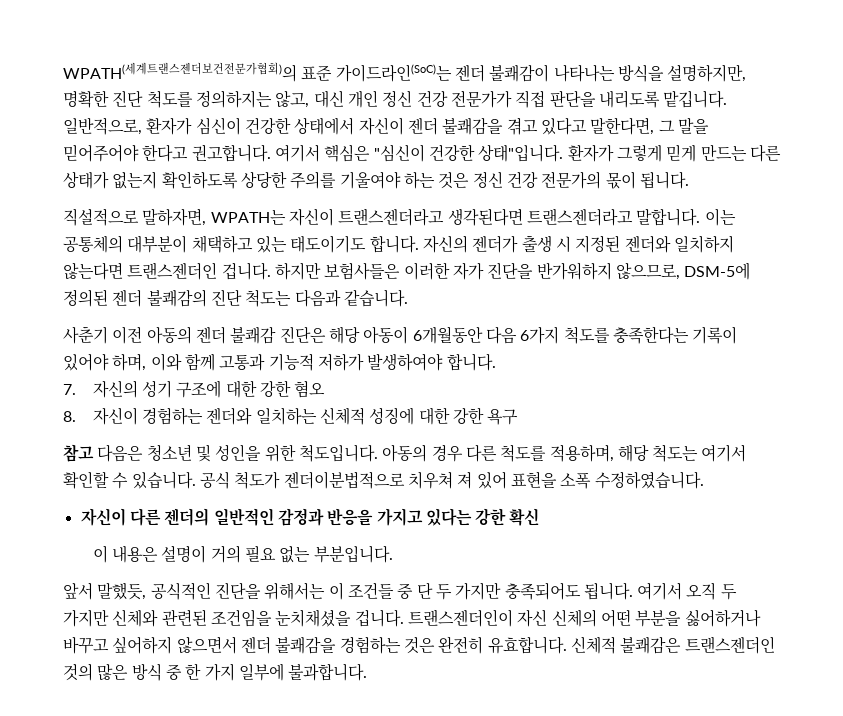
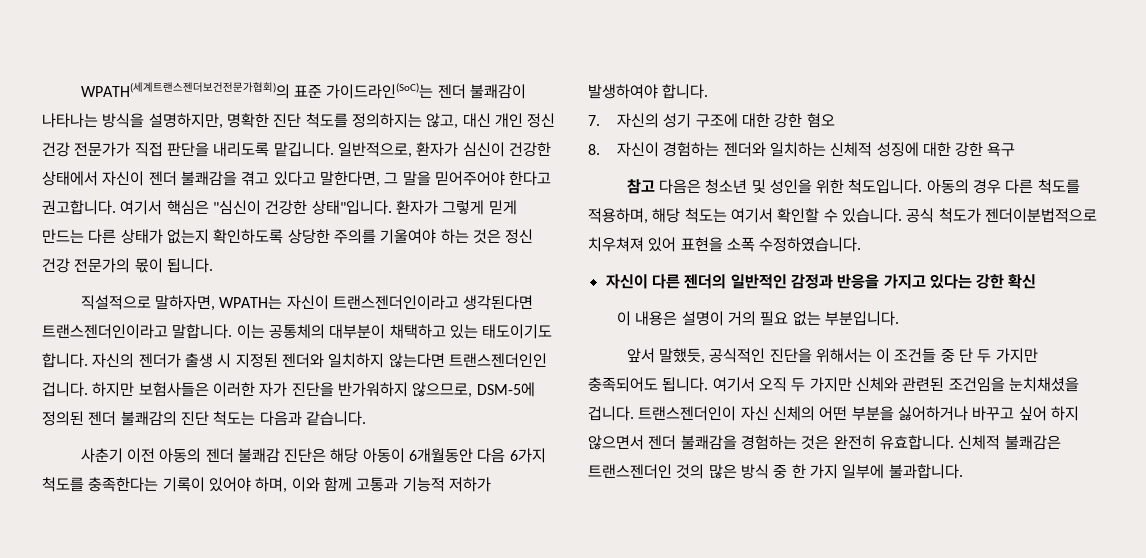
[338,208,633,226] 트랜스젠더라고 생각된다면 트랜스젠더라고 -> [332,295,534,310] [42,324,168,339] 트랜스젠더인이라고 생각된다면 트랜스젠더인이라고
[127,262,218,280] 트랜스젠더인 -> [448,353,547,368] 트랜스젠더인인
[407,471,473,489] 치우쳐 져 -> [588,237,644,252] 치우쳐져
[112,636,173,654] 싶어하지 -> [1018,406,1079,421] 싶어 하지

